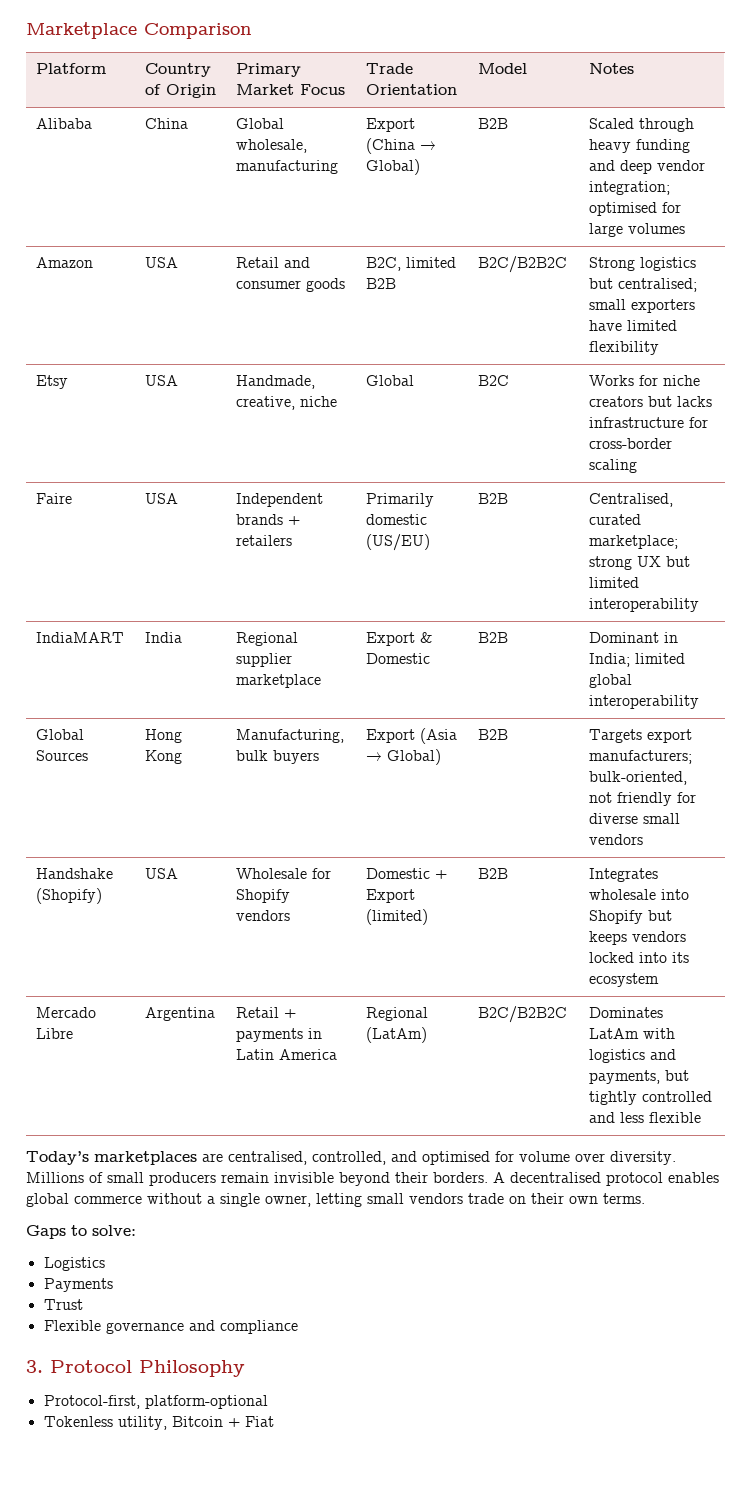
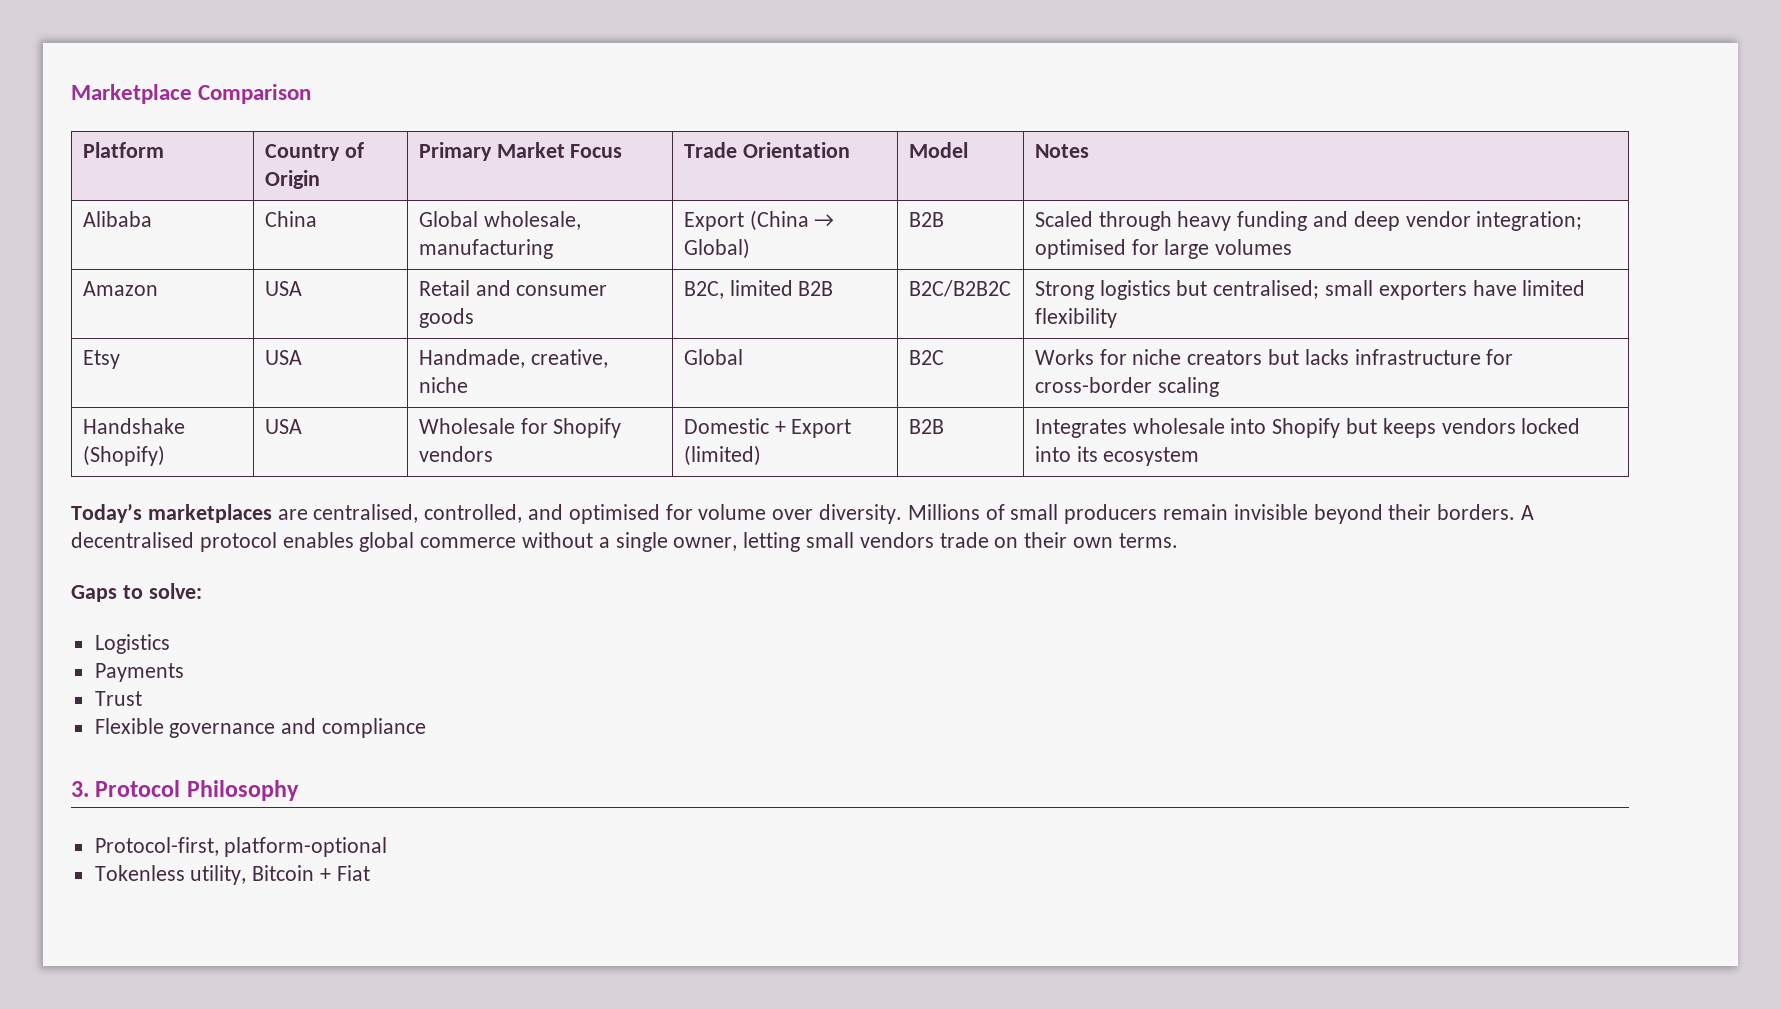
[36,493,73,504] [145,493,179,504] [236,493,324,507] [236,514,301,525] [236,535,293,546] [366,493,435,507] [366,514,428,525] [366,534,431,551] [478,493,509,504] [589,493,674,507] [589,514,642,525] [589,535,679,549] [589,556,691,570] [589,577,640,588] [589,598,700,612] [36,632,125,643] [145,632,183,643] [236,632,299,646] [236,653,293,667] [236,674,322,688] [366,632,434,646] [366,653,431,664] [478,632,509,643] [589,632,679,643] [589,653,686,667] [589,674,633,688] [589,695,700,709] [36,729,85,740] [36,750,89,761] [145,729,183,743] [145,750,183,764] [236,729,345,743] [236,750,320,764] [366,728,458,744] [366,749,442,765] [478,729,509,740] [589,729,693,743] [589,750,693,764] [589,771,688,785] [589,792,697,806] [589,813,681,824] [589,834,644,845] // Faire | USA | Independent brands + retailers | Primarily domestic (US/EU) | B2B | Centralised, curated marketplace; strong UX but limited interoperability // IndiaMART | India | Regional supplier marketplace | Export & Domestic | B2B | Dominant in India; limited global interoperability // Global Sources | Hong Kong | Manufacturing, bulk buyers | Export (Asia → Global) | B2B | Targets export manufacturers; bulk-oriented, not friendly for diverse small vendors -> (1219, 387) none
[36,1007,97,1018] [36,1028,74,1039] [145,1007,216,1021] [236,1007,297,1018] [236,1028,323,1042] [236,1049,338,1060] [366,1007,429,1021] [366,1027,428,1043] [478,1006,568,1023] [589,1007,664,1018] [589,1028,676,1039] [589,1049,677,1063] [589,1070,690,1084] [589,1091,713,1105] [589,1112,702,1123] // Mercado Libre | Argentina | Retail + payments in Latin America | Regional (LatAm) | B2C/B2B2C | Dominates LatAm with logistics and payments, but tightly controlled and less flexible -> (1200, 456) none

